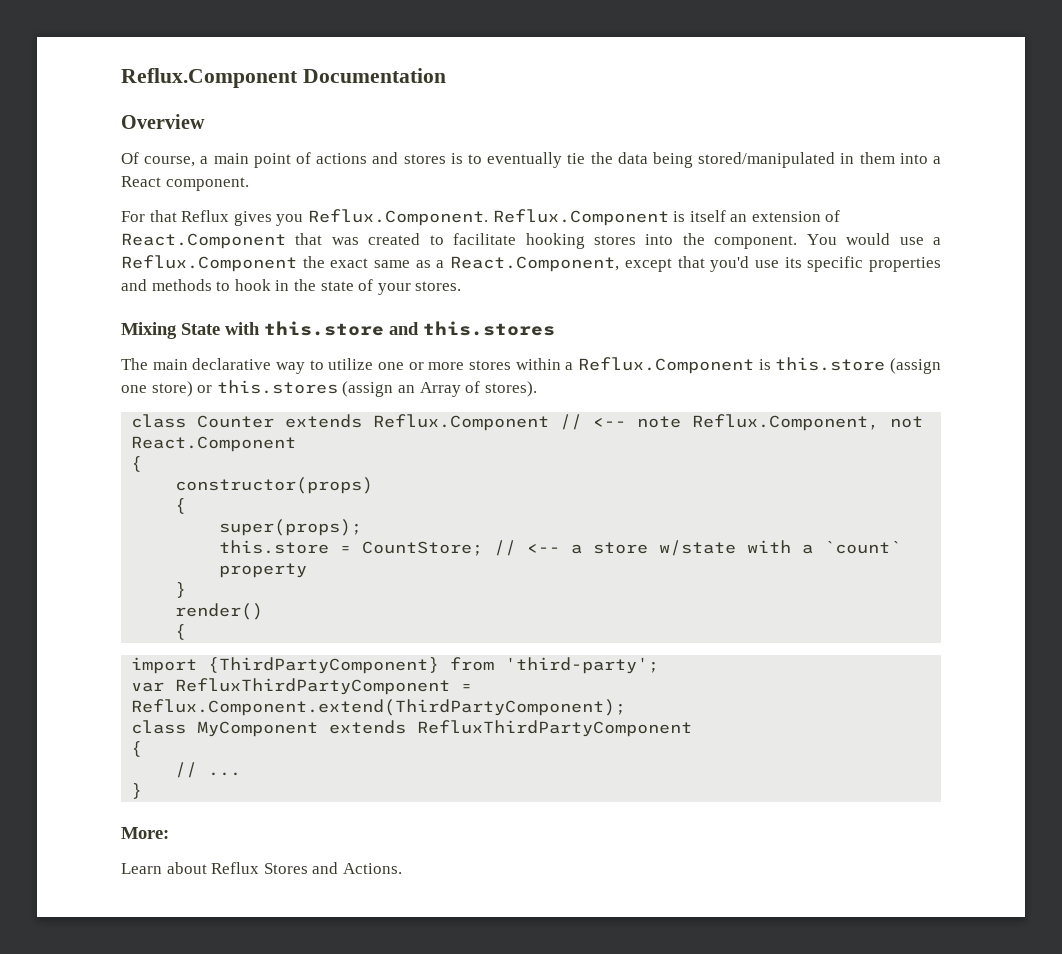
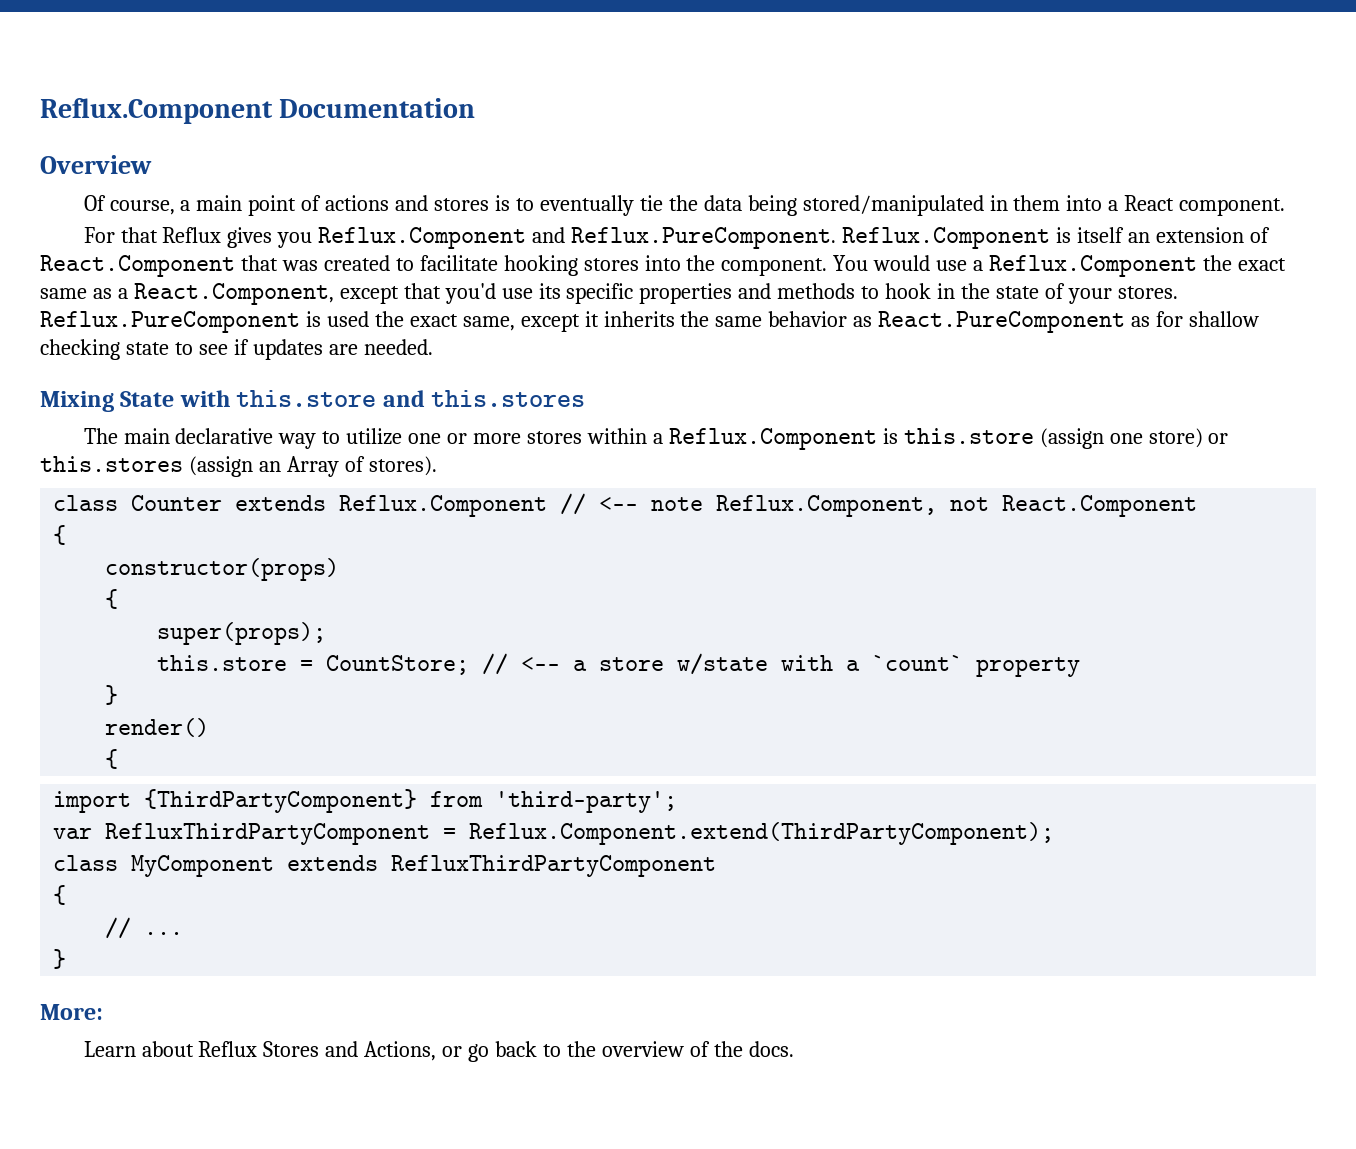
[307,209,488,226] Reflux.Component. -> [318,227,837,249] Reflux.Component and Reflux.PureComponent.
(462, 286) none -> [40,311,1260,333] [40,339,433,360] Reflux.PureComponent is used the exact same, except it inherits the same behavior as React.PureComponent as for shallow checking state to see if updates are needed.
[342,863,402,874] Actions. -> [364,1041,794,1062] Actions, or go back to the overview of the docs.

